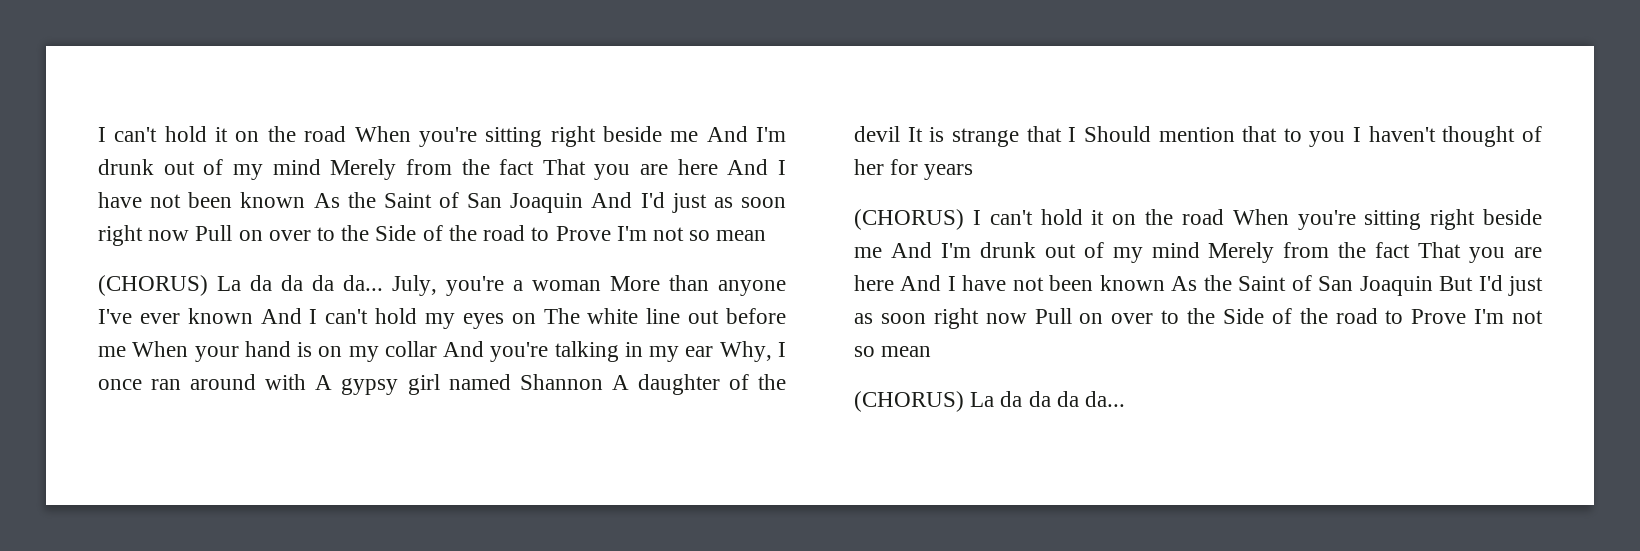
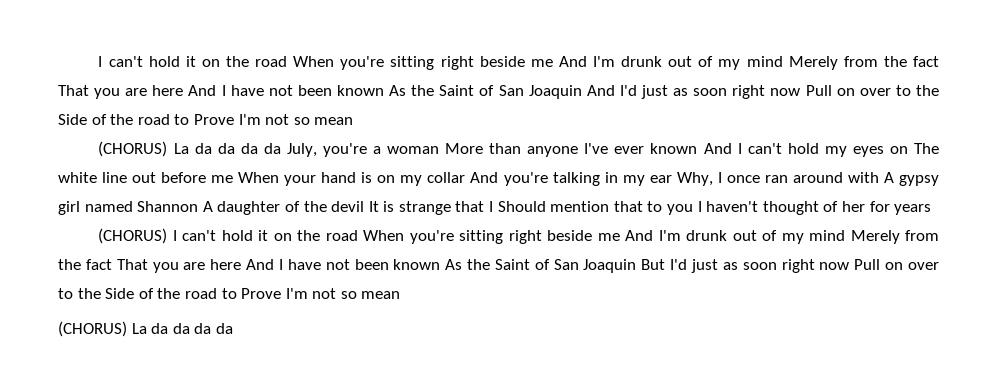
[343,275,383,291] da... -> [263,143,281,154] da
[1085,391,1126,407] da... -> [215,323,233,334] da

